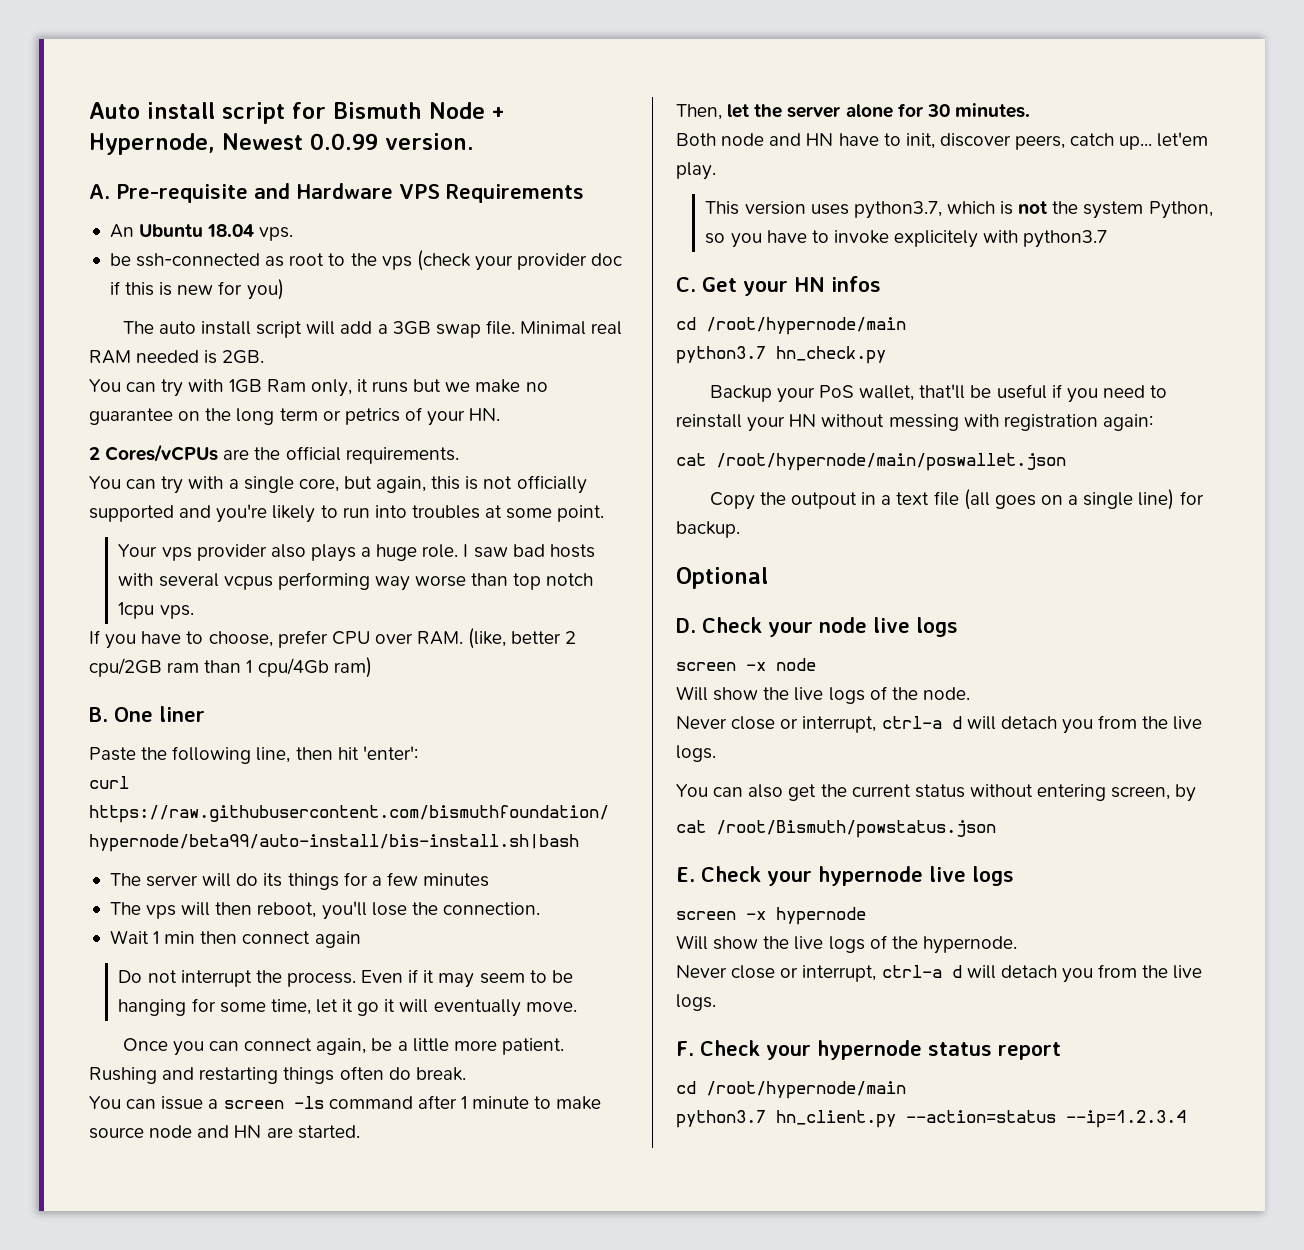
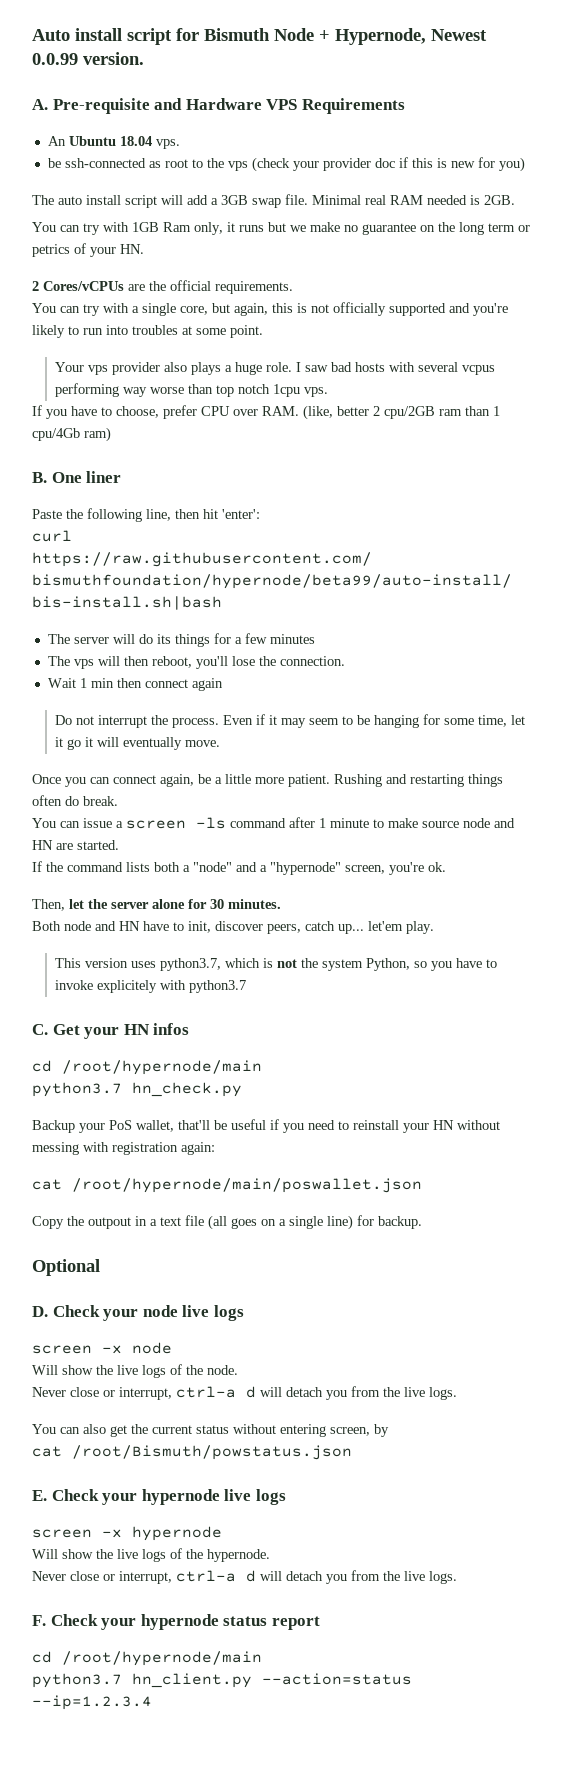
(360, 1132) none -> [32,861,446,875] // If the command lists both a "node" and a "hypernode" screen, you're ok.

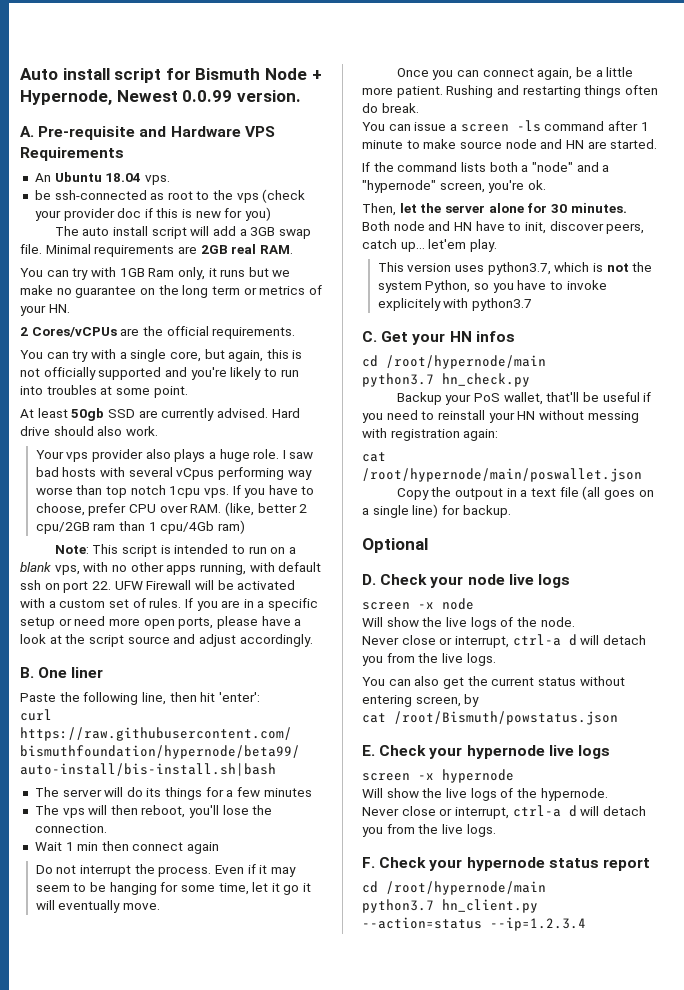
[365,195,515,205] real RAM needed is 2GB. -> [94,244,293,257] requirements are 2GB real RAM.
[32,244,70,257] petrics -> [259,286,306,295] metrics
(263, 331) none -> [20,408,300,421] [20,426,158,436] // At least 50gb SSD are currently advised. Hard drive should also work.
[462,365,496,375] vcpus -> [176,468,215,480] vCpus
(329, 392) // -> (229, 493) none
(111, 434) none -> [54,544,296,557] [20,562,322,575] [20,580,296,593] [20,598,319,611] [20,616,302,629] [20,634,313,647] // Note: This script is intended to run on a blank vps, with no other apps running, with default ssh on port 22. UFW Firewall will be activated with a custom set of rules. If you are in a specific setup or need more open ports, please have a look at the script source and adjust accordingly.

